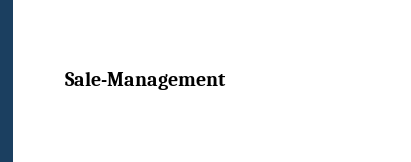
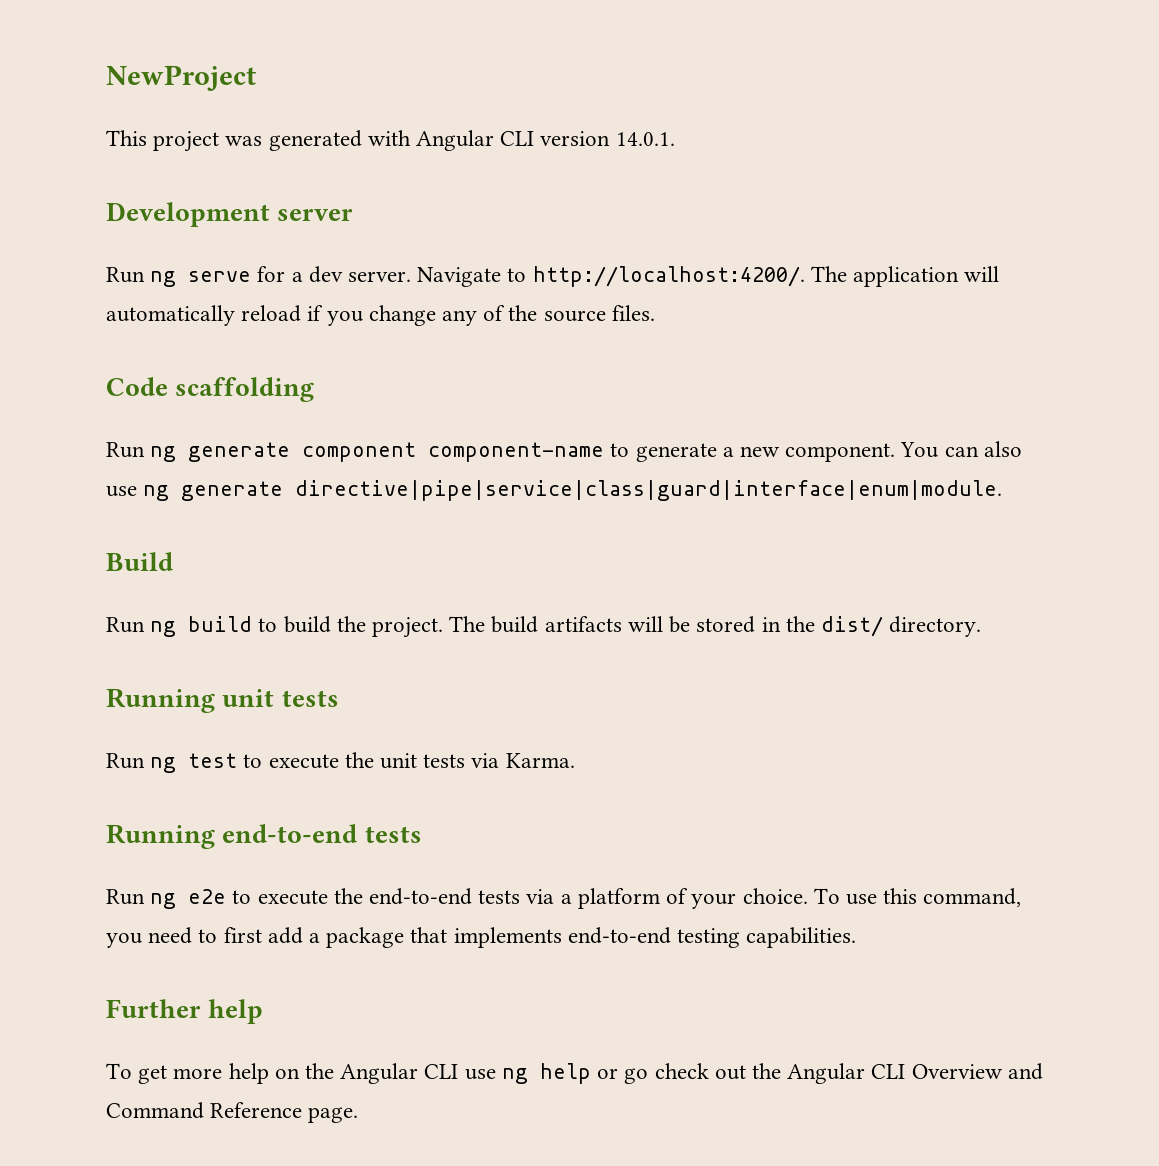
[65,71,226,90] Sale-Management -> [106,65,256,91] [106,130,675,152] [106,202,354,227] [106,266,1000,287] [106,305,655,326] [106,377,315,402] [106,441,1022,462] [106,480,1003,501] [106,552,173,571] [106,616,982,638] [106,688,339,713] [106,752,575,773] [106,824,422,849] [106,888,1022,909] [106,927,857,948] [106,999,264,1024] [106,1063,1043,1084] [106,1102,359,1123] NewProject // This project was generated with Angular CLI version 14.0.1. // Development server // Run ng serve for a dev server. Navigate to http://localhost:4200/. The application will automatically reload if you change any of the source files. // Code scaffolding // Run ng generate component component-name to generate a new component. You can also use ng generate directive|pipe|service|class|guard|interface|enum|module. // Build // Run ng build to build the project. The build artifacts will be stored in the dist/ directory. // Running unit tests // Run ng test to execute the unit tests via Karma. // Running end-to-end tests // Run ng e2e to execute the end-to-end tests via a platform of your choice. To use this command, you need to first add a package that implements end-to-end testing capabilities. // Further help // To get more help on the Angular CLI use ng help or go check out the Angular CLI Overview and Command Reference page.

